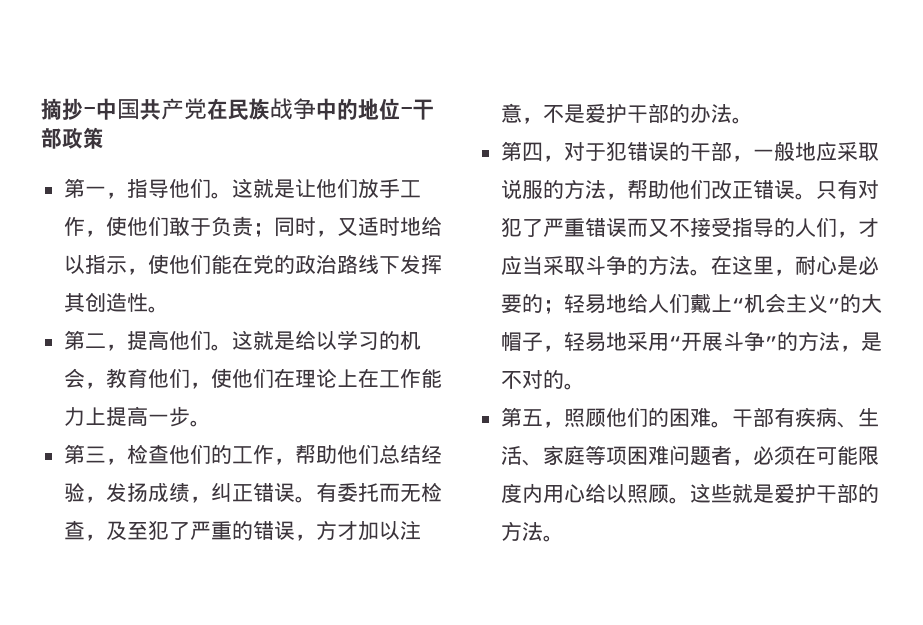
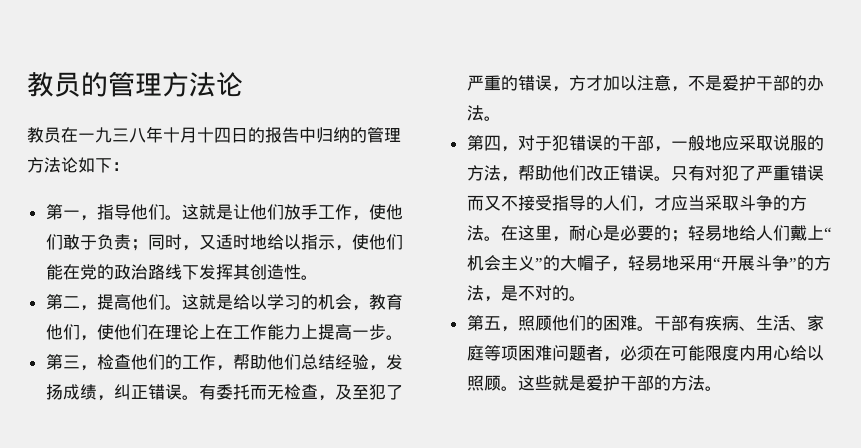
[41,98,434,120] [41,127,104,149] 摘抄-中国共产党在民族战争中的地位-干部政策 -> [27,71,243,97] [27,126,401,143] [27,157,129,173] 教员的管理方法论 // 教员在一九三八年十月十四日的报告中归纳的管理方法论如下：

